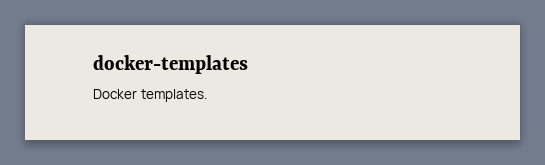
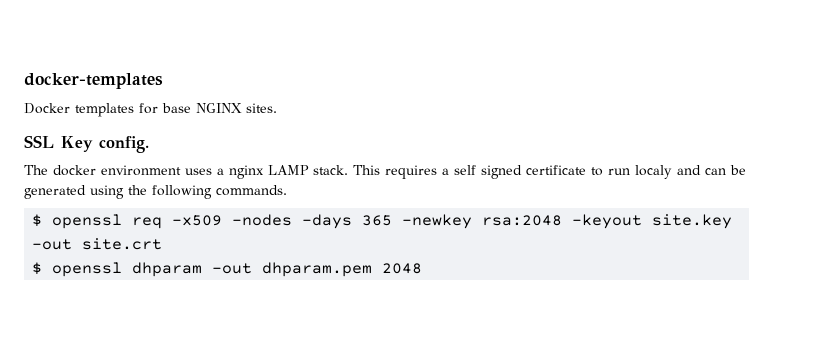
[140,89,207,102] templates. -> [75,103,277,117] [24,135,149,153] [24,165,746,179] [24,185,287,199] [32,214,733,229] [32,238,163,250] [32,262,423,277] templates for base NGINX sites. // SSL Key config. // The docker environment uses a nginx LAMP stack. This requires a self signed certificate to run localy and can be generated using the following commands. // $ openssl req -x509 -nodes -days 365 -newkey rsa:2048 -keyout site.key -out site.crt // $ openssl dhparam -out dhparam.pem 2048

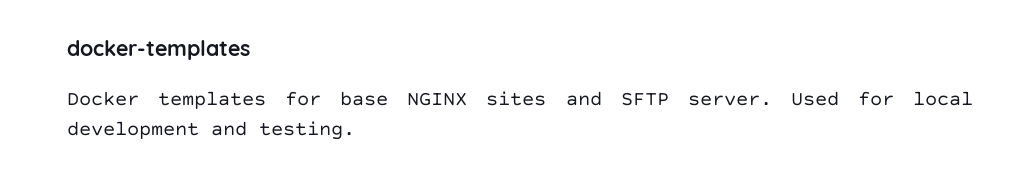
[246,103,277,113] [24,135,149,153] [24,165,746,179] [24,185,287,199] [32,214,733,229] [32,238,163,250] [32,262,423,277] sites. // SSL Key config. // The docker environment uses a nginx LAMP stack. This requires a self signed certificate to run localy and can be generated using the following commands. // $ openssl req -x509 -nodes -days 365 -newkey rsa:2048 -keyout site.key -out site.crt // $ openssl dhparam -out dhparam.pem 2048 -> [486,91,974,106] [67,121,355,140] sites and SFTP server. Used for local development and testing.

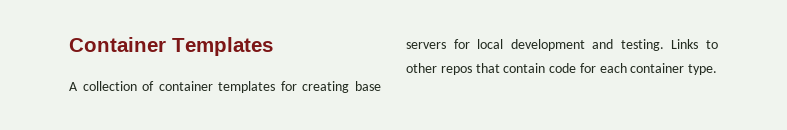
[67,40,250,60] [67,91,839,109] docker-templates // Docker templates for base NGINX sites and SFTP server. Used -> [69,37,273,56] [69,81,381,93] [406,42,446,49] Container Templates // A collection of container templates for creating base servers
(355, 130) none -> [671,39,718,49] [406,63,718,75] Links to other repos that contain code for each container type.

